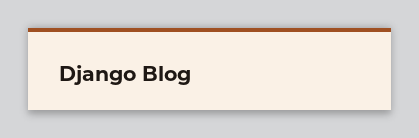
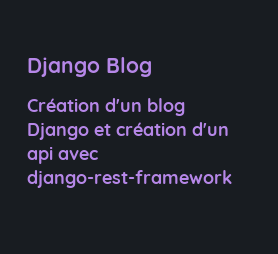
(191, 75) none -> [27,98,185,116] [27,122,229,140] [27,146,98,164] [27,170,232,188] // Création d'un blog Django et création d'un api avec django-rest-framework

